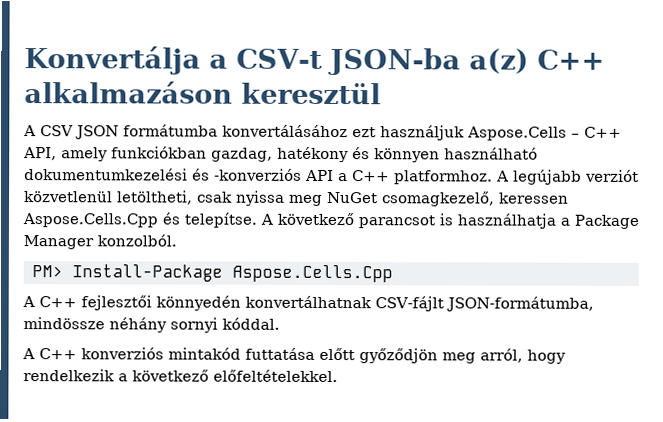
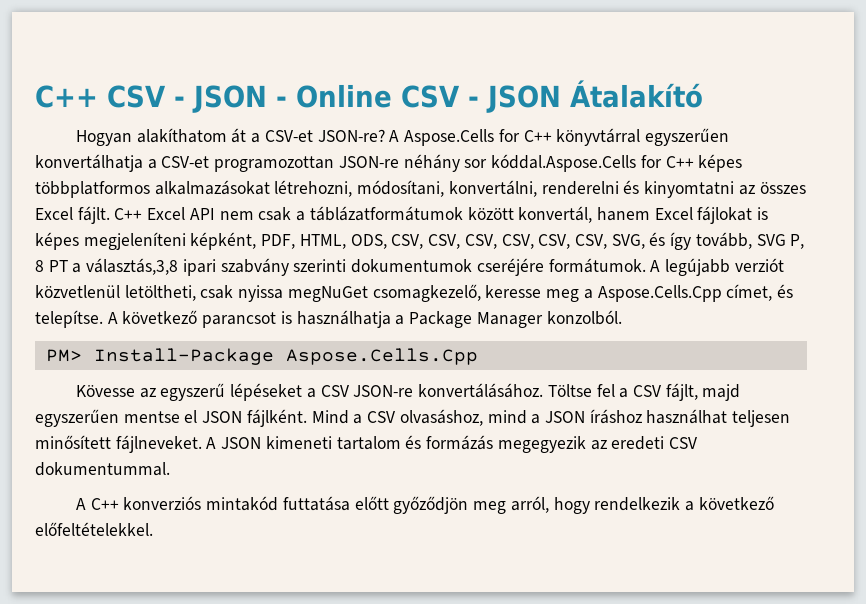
[24,46,605,76] [24,81,381,105] [23,124,622,141] [23,146,538,163] [24,168,493,185] Konvertálja a CSV-t JSON-ba a(z) C++ alkalmazáson keresztül // A CSV JSON formátumba konvertálásához ezt használjuk Aspose.Cells – C++ API, amely funkciókban gazdag, hatékony és könnyen használható dokumentumkezelési és -konverziós API a C++ platformhoz. -> [35,80,704,113] [75,128,729,146] [35,154,743,172] [35,180,806,198] [35,206,769,224] [35,232,805,250] [35,258,646,276] C++ CSV - JSON - Online CSV - JSON Átalakító // Hogyan alakíthatom át a CSV-et JSON-re? A Aspose.Cells for C++ könyvtárral egyszerűen konvertálhatja a CSV-et programozottan JSON-re néhány sor kóddal.Aspose.Cells for C++ képes többplatformos alkalmazásokat létrehozni, módosítani, konvertálni, renderelni és kinyomtatni az összes Excel fájlt. C++ Excel API nem csak a táblázatformátumok között konvertál, hanem Excel fájlokat is képes megjeleníteni képként, PDF, HTML, ODS, CSV, CSV, CSV, CSV, CSV, CSV, SVG, és így tovább, SVG P, 8 PT a választás,3,8 ipari szabvány szerinti dokumentumok cseréjére formátumok.
[289,191,569,207] [22,213,158,228] meg NuGet csomagkezelő, keressen Aspose.Cells.Cpp -> [287,284,773,302] megNuGet csomagkezelő, keresse meg a Aspose.Cells.Cpp címet,
[22,295,594,312] [23,317,280,333] A C++ fejlesztői könnyedén konvertálhatnak CSV-fájlt JSON-formátumba, mindössze néhány sornyi kóddal. -> [75,383,741,401] [35,409,791,427] [35,435,697,453] [35,462,170,476] Kövesse az egyszerű lépéseket a CSV JSON-re konvertálásához. Töltse fel a CSV fájlt, majd egyszerűen mentse el JSON fájlként. Mind a CSV olvasáshoz, mind a JSON íráshoz használhat teljesen minősített fájlneveket. A JSON kimeneti tartalom és formázás megegyezik az eredeti CSV dokumentummal.

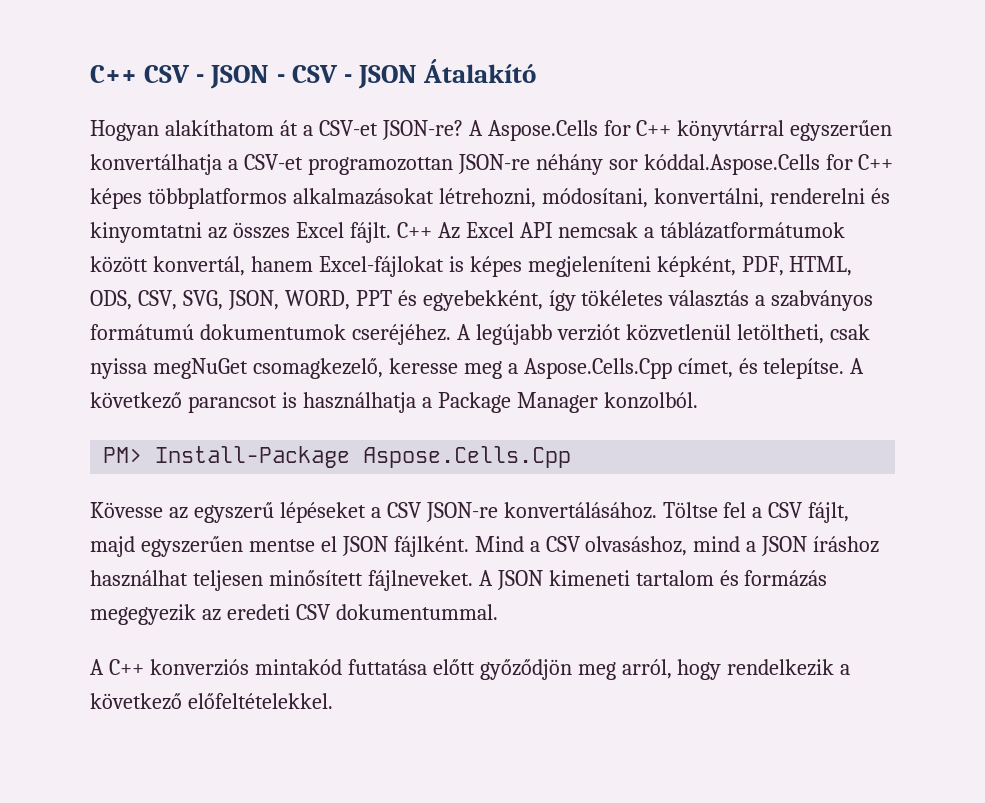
[296,84,393,108] Online -> (285, 78) none
(143, 214) none -> [437,222,460,239] Az
[219,207,292,221] nem csak -> [558,222,639,238] nemcsak
[654,206,753,224] Excel fájlokat -> [318,256,444,277] Excel-fájlokat
[428,232,805,250] [35,258,646,276] CSV, CSV, CSV, CSV, CSV, SVG, és így tovább, SVG P, 8 PT a választás,3,8 ipari szabvány szerinti dokumentumok cseréjére formátumok. -> [182,290,874,311] [90,324,451,345] SVG, JSON, WORD, PPT és egyebekként, így tökéletes választás a szabványos formátumú dokumentumok cseréjéhez.

